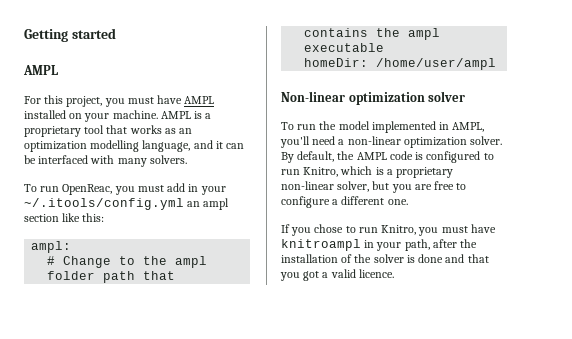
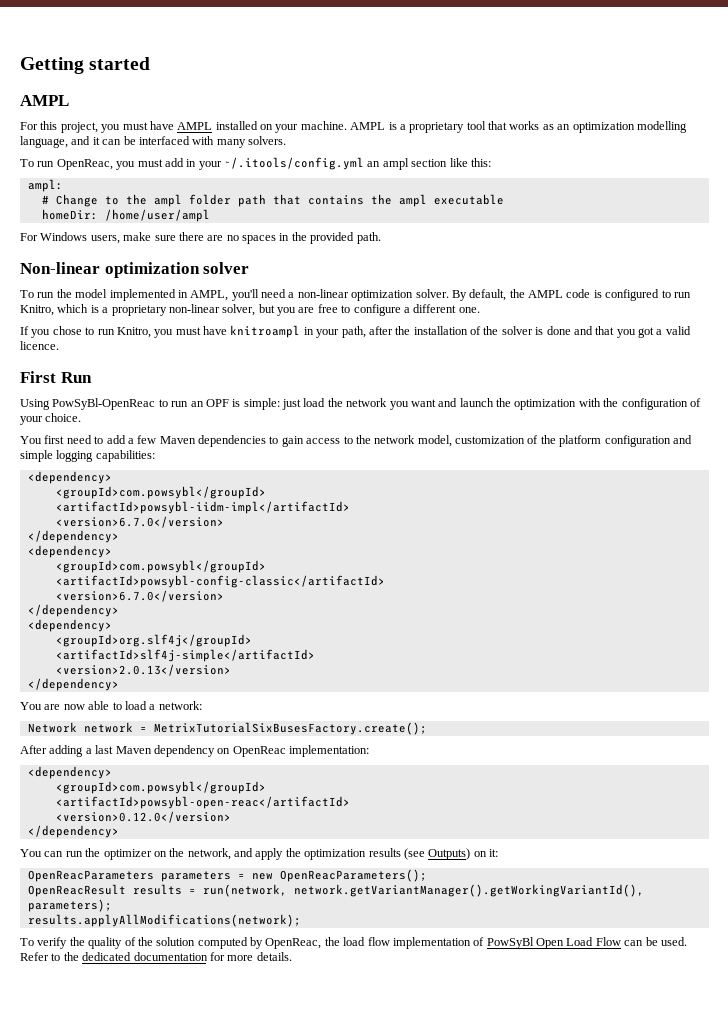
(497, 64) none -> [20,232,381,244] // For Windows users, make sure there are no spaces in the provided path.
(394, 273) none -> [20,371,92,383] [20,398,701,410] [20,413,82,425] [20,435,692,447] [20,450,155,462] [27,471,112,484] [55,486,266,499] [55,501,350,514] [55,516,224,528] [27,530,119,543] [27,545,112,558] [55,560,266,573] [55,575,385,588] [55,590,224,602] [27,604,119,617] [27,619,112,632] [55,634,252,647] [55,649,315,662] [55,664,231,676] [27,678,119,691] [20,701,202,710] [27,722,427,735] [20,745,369,757] [27,766,112,779] [55,781,266,794] [55,796,350,809] [55,811,231,823] [27,825,119,838] [20,848,498,860] [27,869,427,882] [27,884,644,897] [27,899,112,912] [27,914,301,927] [20,937,687,949] [20,952,292,961] // First Run // Using PowSyBl-OpenReac to run an OPF is simple: just load the network you want and launch the optimization with the configuration of your choice. // You first need to add a few Maven dependencies to gain access to the network model, customization of the platform configuration and simple logging capabilities: // <dependency> // <groupId>com.powsybl</groupId> // <artifactId>powsybl-iidm-impl</artifactId> // <version>6.7.0</version> // </dependency> // <dependency> // <groupId>com.powsybl</groupId> // <artifactId>powsybl-config-classic</artifactId> // <version>6.7.0</version> // </dependency> // <dependency> // <groupId>org.slf4j</groupId> // <artifactId>slf4j-simple</artifactId> // <version>2.0.13</version> // </dependency> // You are now able to load a network: // Network network = MetrixTutorialSixBusesFactory.create(); // After adding a last Maven dependency on OpenReac implementation: // <dependency> // <groupId>com.powsybl</groupId> // <artifactId>powsybl-open-reac</artifactId> // <version>0.12.0</version> // </dependency> // You can run the optimizer on the network, and apply the optimization results (see Outputs) on it: // OpenReacParameters parameters = new OpenReacParameters(); // OpenReacResult results = run(network, network.getVariantManager().getWorkingVariantId(), parameters); // results.applyAllModifications(network); // To verify the quality of the solution computed by OpenReac, the load flow implementation of PowSyBl Open Load Flow can be used. Refer to the dedicated documentation for more details.

